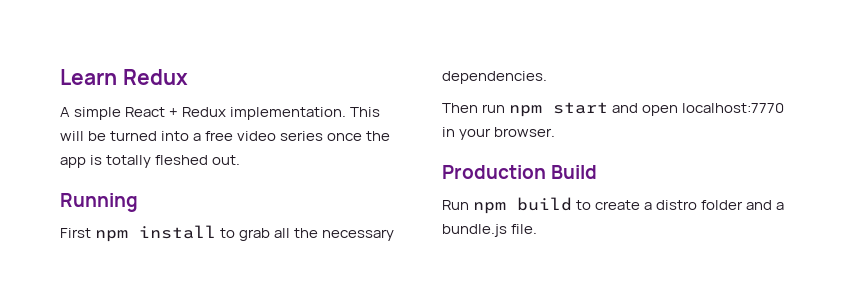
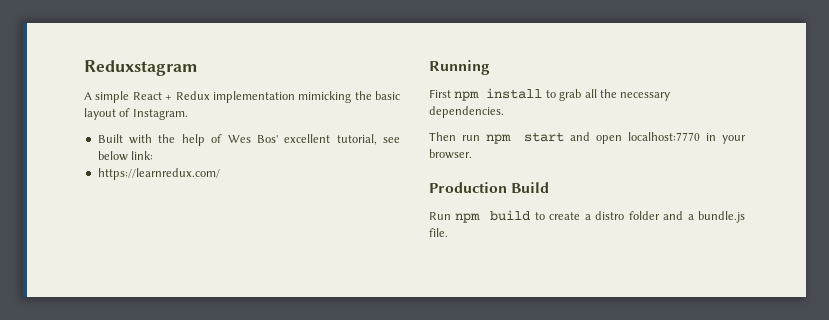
[60,69,188,85] Learn Redux -> [84,60,198,76] Reduxstagram
[230,107,381,120] [60,131,391,141] [60,155,241,168] implementation. This will be turned into a free video series once the app is totally fleshed out. -> [212,91,400,103] [84,108,188,120] [97,134,400,146] [97,151,154,161] [97,168,220,180] implementation mimicking the basic layout of Instagram. // Built with the help of Wes Bos' excellent tutorial, see below link: // https://learnredux.com/

